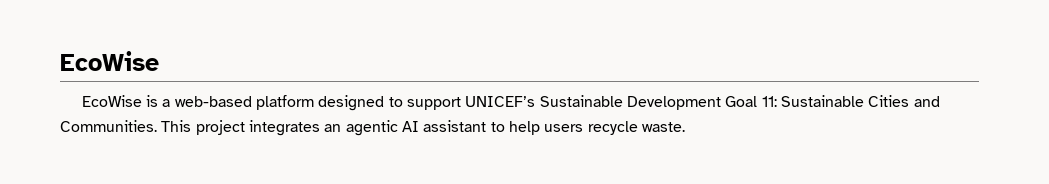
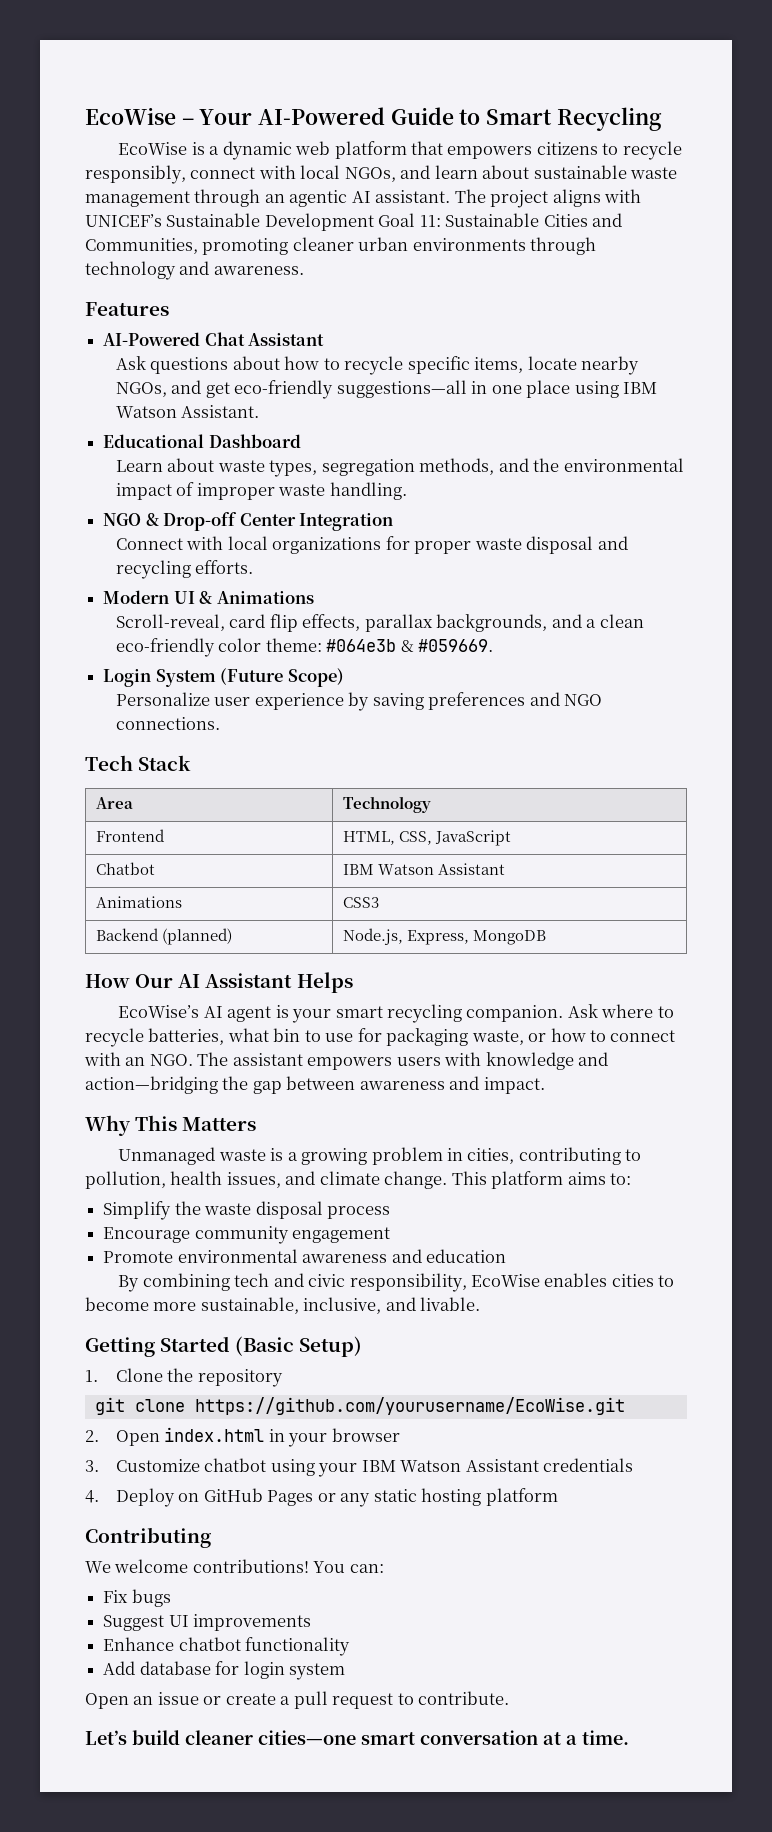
[60,51,159,71] [81,95,462,111] EcoWise // EcoWise is a web-based platform designed to support -> [85,107,662,131] [118,141,682,160] [85,165,678,184] [85,189,642,208] EcoWise – Your AI-Powered Guide to Smart Recycling // EcoWise is a dynamic web platform that empowers citizens to recycle responsibly, connect with local NGOs, and learn about sustainable waste management through an agentic AI assistant. The project aligns with
[60,120,685,136] Communities. This project integrates an agentic AI assistant to help users recycle waste. -> [85,237,597,255] [85,261,304,280] [85,302,169,316] [103,332,325,346] [116,356,640,375] [116,380,658,399] [116,405,260,418] [103,434,301,448] [116,458,684,477] [116,482,407,500] [103,512,393,531] [116,536,628,554] [116,560,254,579] [103,590,314,604] [116,614,644,632] [116,638,494,657] [103,668,344,687] [116,692,603,711] [116,717,221,730] [85,755,192,771] [95,797,133,809] [342,796,431,813] [95,829,165,842] [342,830,511,846] [95,862,155,875] [342,863,505,875] [95,896,182,908] [342,897,379,908] [95,928,232,945] [342,928,546,945] [85,972,353,993] [118,1004,674,1023] [85,1028,676,1047] [84,1052,609,1070] [85,1076,545,1094] [85,1115,257,1136] [118,1147,642,1165] [85,1171,632,1189] [103,1201,390,1220] [103,1226,391,1244] [103,1249,506,1263] [118,1273,675,1292] [85,1297,481,1314] [85,1336,363,1357] [85,1368,283,1387] [94,1397,625,1415] [85,1427,400,1447] [85,1458,634,1477] [85,1488,558,1507] [85,1527,211,1548] [85,1559,384,1573] [103,1589,171,1607] [103,1614,312,1631] [103,1637,351,1656] [103,1661,345,1680] [85,1691,510,1709] [85,1730,629,1745] Communities, promoting cleaner urban environments through technology and awareness. // Features // AI-Powered Chat Assistant // Ask questions about how to recycle specific items, locate nearby NGOs, and get eco-friendly suggestions—all in one place using IBM Watson Assistant. // Educational Dashboard // Learn about waste types, segregation methods, and the environmental impact of improper waste handling. // NGO & Drop-off Center Integration // Connect with local organizations for proper waste disposal and recycling efforts. // Modern UI & Animations // Scroll-reveal, card flip effects, parallax backgrounds, and a clean eco-friendly color theme: #064e3b & #059669. // Login System (Future Scope) // Personalize user experience by saving preferences and NGO connections. // Tech Stack // Area | Technology // Frontend | HTML, CSS, JavaScript // Chatbot | IBM Watson Assistant // Animations | CSS3 // Backend (planned) | Node.js, Express, MongoDB // How Our AI Assistant Helps // EcoWise’s AI agent is your smart recycling companion. Ask where to recycle batteries, what bin to use for packaging waste, or how to connect with an NGO. The assistant empowers users with knowledge and action—bridging the gap between awareness and impact. // Why This Matters // Unmanaged waste is a growing problem in cities, contributing to pollution, health issues, and climate change. This platform aims to: // Simplify the waste disposal process // Encourage community engagement // Promote environmental awareness and education // By combining tech and civic responsibility, EcoWise enables cities to become more sustainable, inclusive, and livable. // Getting Started (Basic Setup) // 1. Clone the repository // git clone https://github.com/yourusername/EcoWise.git // 2. Open index.html in your browser // 3. Customize chatbot using your IBM Watson Assistant credentials // 4. Deploy on GitHub Pages or any static hosting platform // Contributing // We welcome contributions! You can: // Fix bugs // Suggest UI improvements // Enhance chatbot functionality // Add database for login system // Open an issue or create a pull request to contribute. // Let’s build cleaner cities—one smart conversation at a time.

